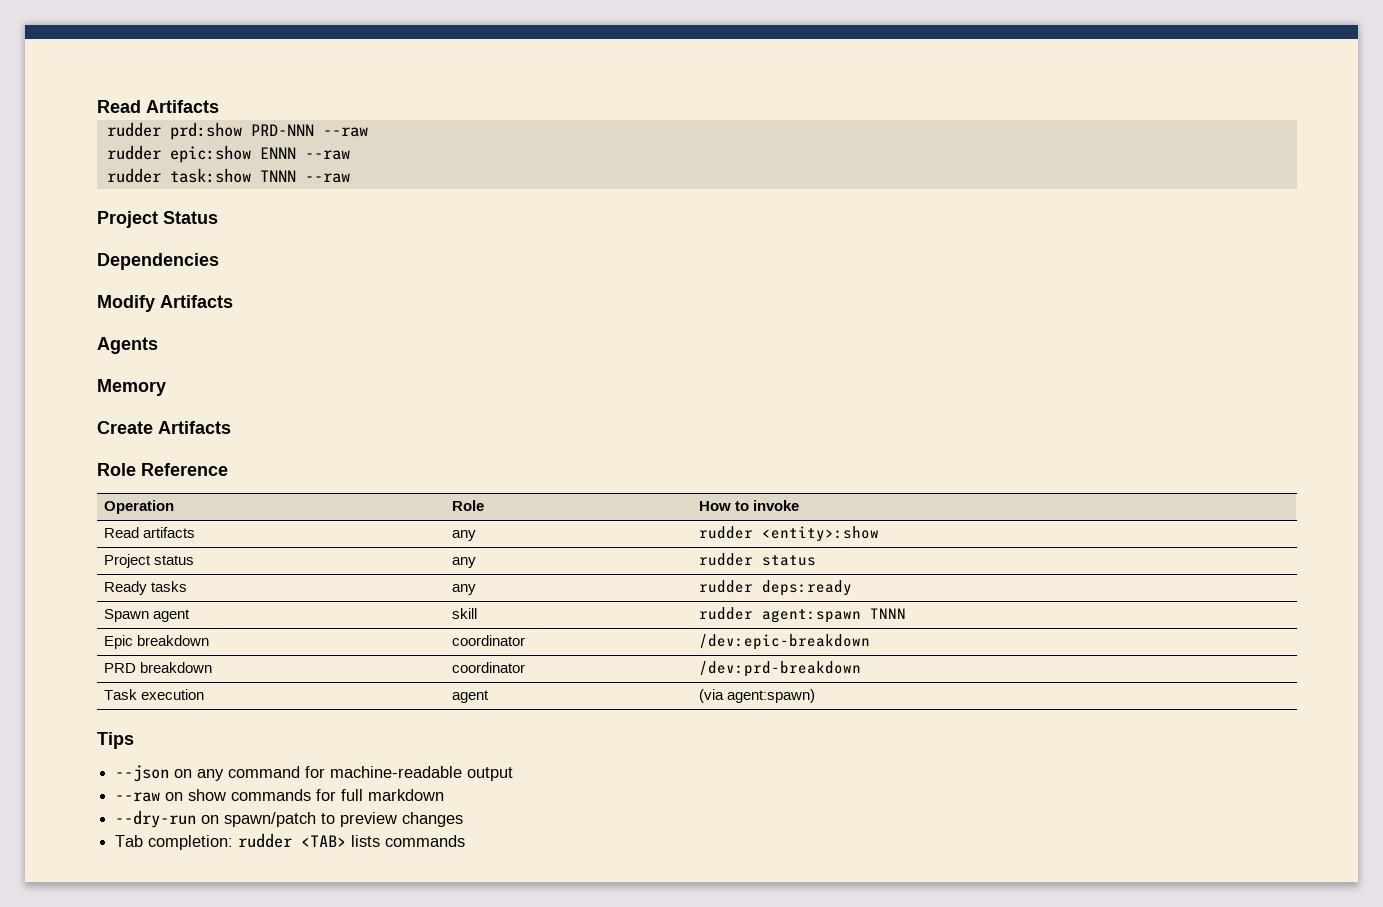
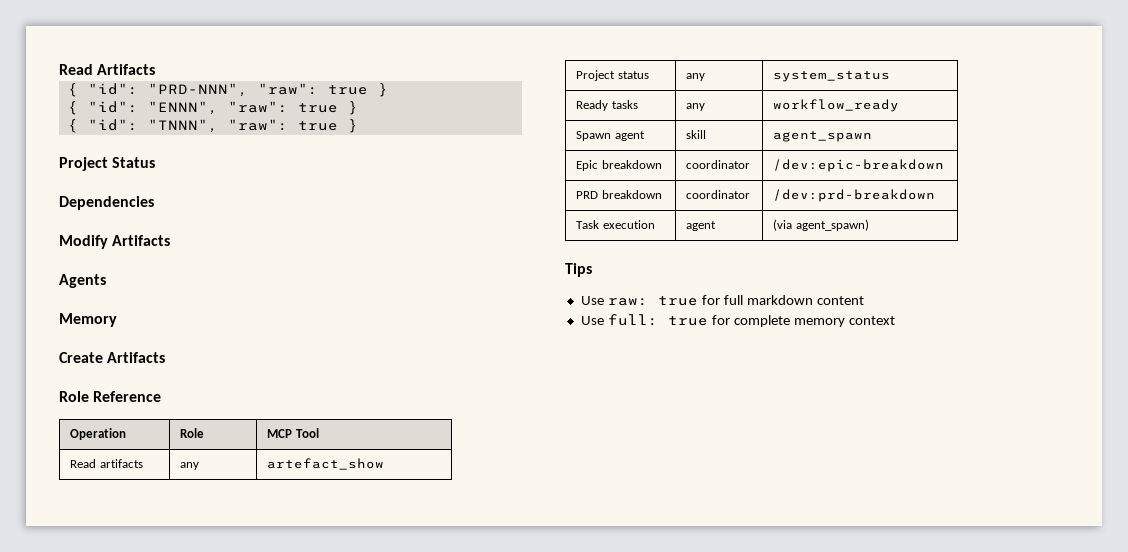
[106,122,368,140] [106,145,350,163] [106,168,350,183] rudder prd:show PRD-NNN --raw // rudder epic:show ENNN --raw // rudder task:show TNNN --raw -> [67,83,388,97] [67,101,358,115] [67,119,358,133] { "id": "PRD-NNN", "raw": true } // { "id": "ENNN", "raw": true } // { "id": "TNNN", "raw": true }
[698,500,799,511] How to invoke -> [267,428,319,438] MCP Tool
[698,526,879,542] rudder <entity>:show -> [267,458,385,470] artefact_show
[698,553,816,566] rudder status -> [773,71,891,82] system_status
[698,580,852,596] rudder deps:ready -> [773,99,900,112] workflow_ready
[698,607,906,623] rudder agent:spawn TNNN -> [773,131,873,142] agent_spawn
[726,689,815,703] agent:spawn) -> [795,219,869,231] agent_spawn)
[115,765,514,782] [115,789,445,802] [115,810,464,828] [115,833,466,850] --json on any command for machine-readable output // --raw on show commands for full markdown // --dry-run on spawn/patch to preview changes // Tab completion: rudder <TAB> lists commands -> [580,295,864,306] [580,314,895,327] Use raw: true for full markdown content // Use full: true for complete memory context

